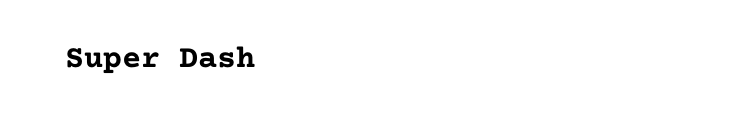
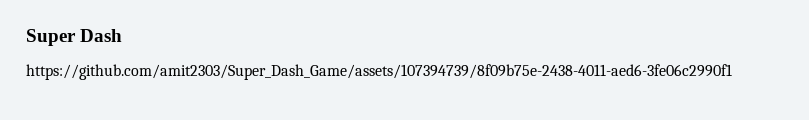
(255, 57) none -> [26,64,732,80] // https://github.com/amit2303/Super_Dash_Game/assets/107394739/8f09b75e-2438-4011-aed6-3fe06c2990f1

